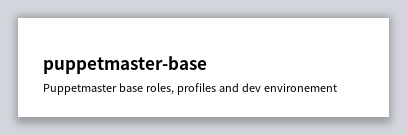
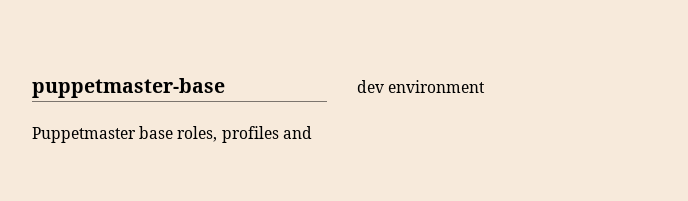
[263,83,337,92] environement -> [388,80,486,93] environment

